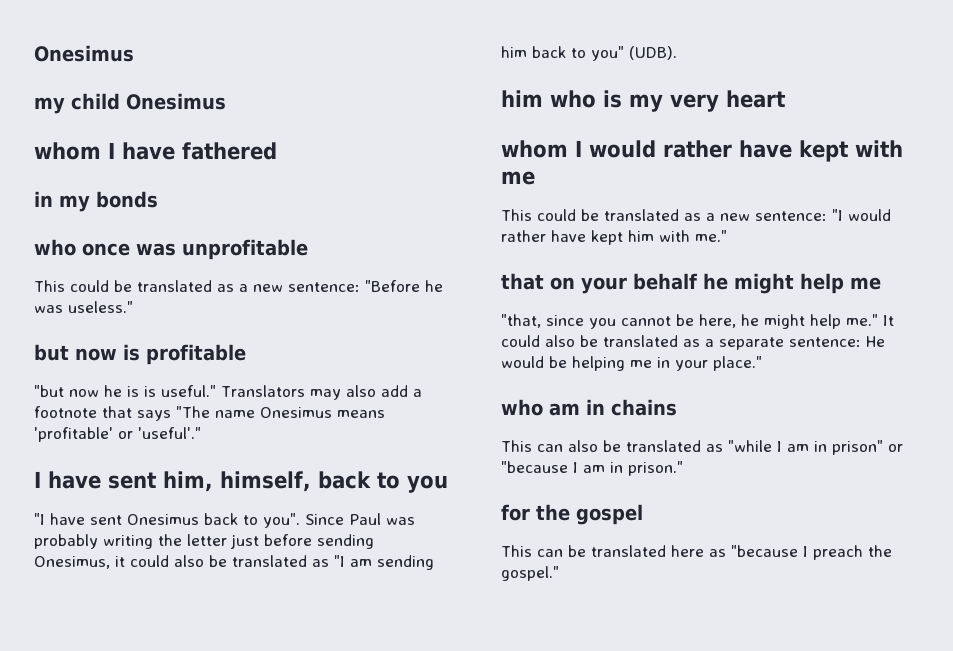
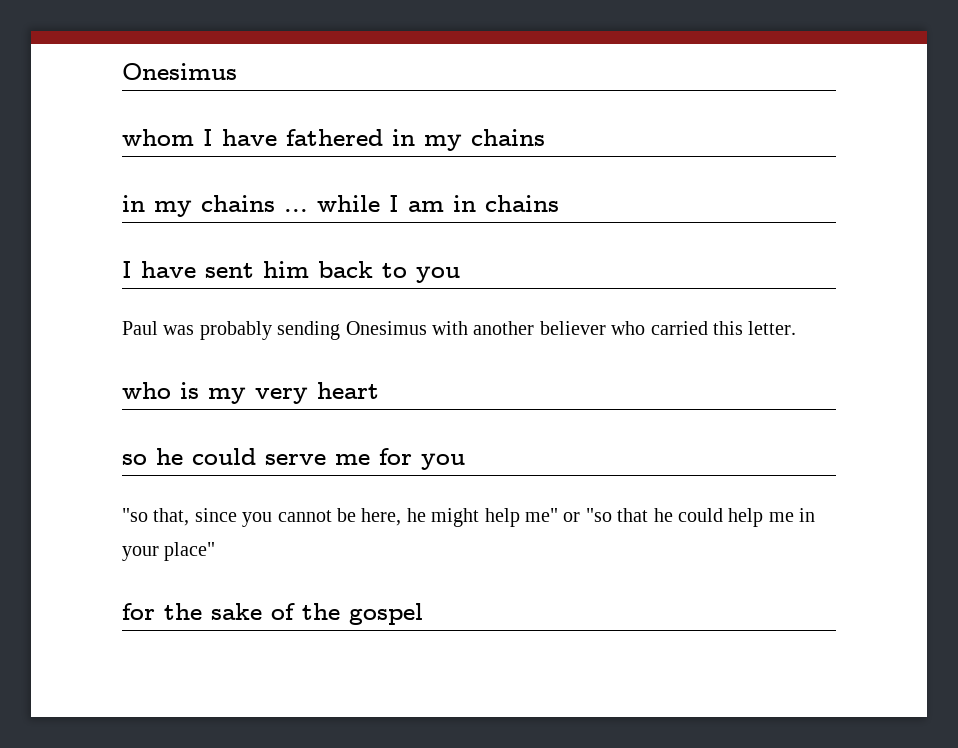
[34,45,134,62] [34,93,226,114] Onesimus // my child Onesimus -> [122,63,237,80] Onesimus
[34,191,158,212] [34,239,308,260] [34,280,443,292] [34,301,133,313] [34,344,246,365] [34,385,422,400] [34,406,385,421] [34,427,201,442] // in my bonds // who once was unprofitable // This could be translated as a new sentence: "Before he was useless." // but now is profitable // "but now he is is useful." Translators may also add a footnote that says "The name Onesimus means 'profitable' or 'useful'." -> [392,129,545,151] [122,195,559,217] in my chains // in my chains ... while I am in chains
[163,471,311,492] him, himself, -> [263,261,309,278] him
[34,513,415,528] [34,534,374,549] [34,555,434,570] [501,46,677,61] [501,90,543,107] "I have sent Onesimus back to you". Since Paul was probably writing the letter just before sending Onesimus, it could also be translated as "I am sending him back to you" (UDB). // him -> [122,321,797,340] Paul was probably sending Onesimus with another believer who carried this letter. //
[501,140,903,162] [501,171,535,185] [501,209,891,221] [501,230,727,245] [501,273,881,294] [501,314,541,328] whom I would rather have kept with me // This could be translated as a new sentence: "I would rather have kept him with me." // that on your behalf he might help me // "that, -> [122,448,465,470] [122,508,190,526] so he could serve me for you // "so that,
[846,314,894,326] [501,335,885,350] [501,356,762,371] [501,399,677,416] [501,440,903,455] [501,461,683,476] [501,504,643,525] [501,545,892,560] [501,566,559,581] me." It could also be translated as a separate sentence: He would be helping me in your place." // who am in chains // This can also be translated as "while I am in prison" or "because I am in prison." // for the gospel // This can be translated here as "because I preach the gospel." -> [525,508,816,527] [122,542,216,561] [122,603,423,625] me" or "so that he could help me in your place" // for the sake of the gospel

